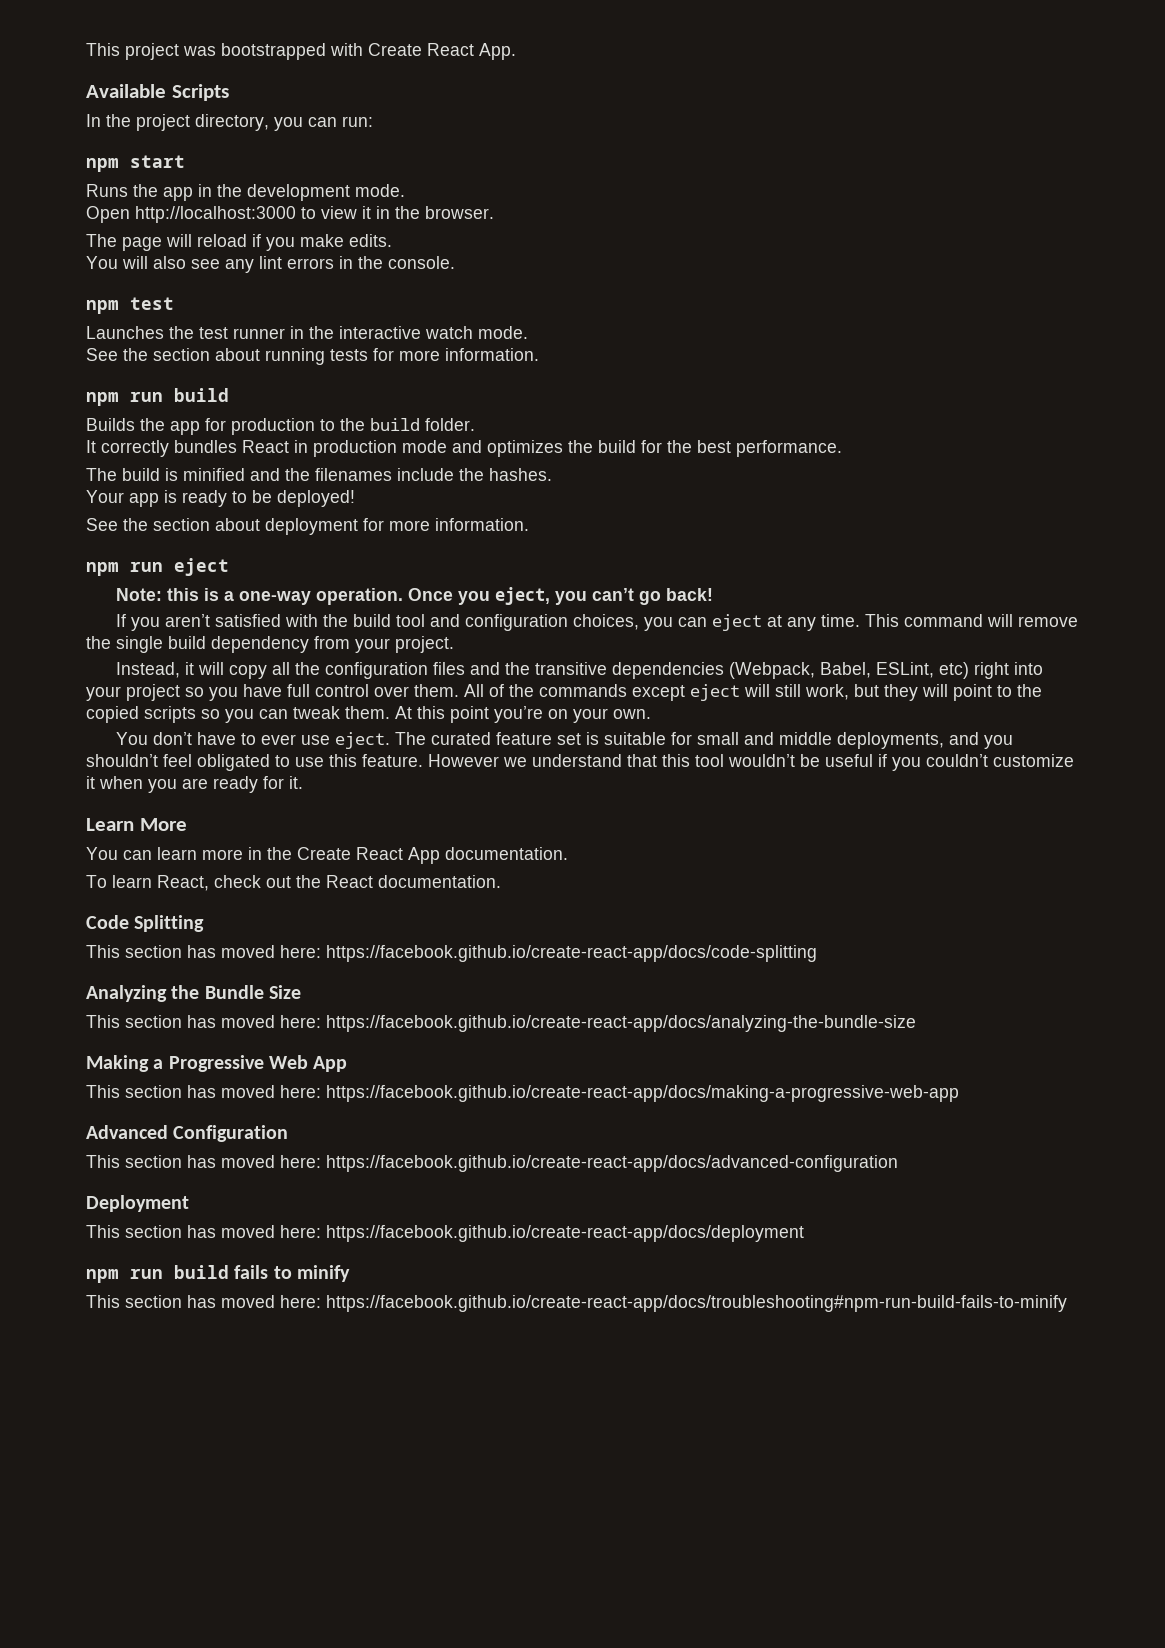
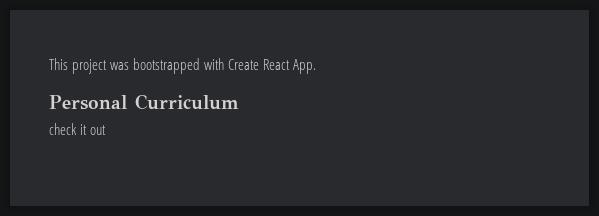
[86,84,229,101] [86,114,373,131] [86,155,185,172] [86,184,405,201] [86,206,494,223] [86,234,392,251] [86,256,455,273] [86,297,174,314] [86,326,528,339] [86,348,539,365] [86,388,229,406] [86,418,475,435] [86,440,842,457] [86,468,552,481] [86,490,355,507] [86,518,529,535] [86,558,229,576] [115,587,713,605] [115,614,1078,631] [86,636,454,653] [115,662,1043,679] [86,684,1042,701] [86,706,651,723] [115,732,1013,749] [86,754,1074,771] [86,776,303,793] [86,818,187,831] [86,847,568,864] [86,875,501,891] [86,915,205,932] [86,945,817,962] [86,985,301,1002] [86,1015,916,1032] [86,1055,348,1072] [86,1085,959,1102] [86,1125,289,1142] [86,1155,898,1172] [86,1195,189,1212] [86,1225,804,1242] [86,1265,350,1283] [86,1295,1067,1312] Available Scripts // In the project directory, you can run: // npm start // Runs the app in the development mode. // Open http://localhost:3000 to view it in the browser. // The page will reload if you make edits. // You will also see any lint errors in the console. // npm test // Launches the test runner in the interactive watch mode. // See the section about running tests for more information. // npm run build // Builds the app for production to the build folder. // It correctly bundles React in production mode and optimizes the build for the best performance. // The build is minified and the filenames include the hashes. // Your app is ready to be deployed! // See the section about deployment for more information. // npm run eject // Note: this is a one-way operation. Once you eject, you can’t go back! // If you aren’t satisfied with the build tool and configuration choices, you can eject at any time. This command will remove the single build dependency from your project. // Instead, it will copy all the configuration files and the transitive dependencies (Webpack, Babel, ESLint, etc) right into your project so you have full control over them. All of the commands except eject will still work, but they will point to the copied scripts so you can tweak them. At this point you’re on your own. // You don’t have to ever use eject. The curated feature set is suitable for small and middle deployments, and you shouldn’t feel obligated to use this feature. However we understand that this tool wouldn’t be useful if you couldn’t customize it when you are ready for it. // Learn More // You can learn more in the Create React App documentation. // To learn React, check out the React documentation. // Code Splitting // This section has moved here: https://facebook.github.io/create-react-app/docs/code-splitting // Analyzing the Bundle Size // This section has moved here: https://facebook.github.io/create-react-app/docs/analyzing-the-bundle-size // Making a Progressive Web App // This section has moved here: https://facebook.github.io/create-react-app/docs/making-a-progressive-web-app // Advanced Configuration // This section has moved here: https://facebook.github.io/create-react-app/docs/advanced-configuration // Deployment // This section has moved here: https://facebook.github.io/create-react-app/docs/deployment // npm run build fails to minify // This section has moved here: https://facebook.github.io/create-react-app/docs/troubleshooting#npm-run-build-fails-to-minify -> [49,94,239,110] [49,123,107,135] Personal Curriculum // check it out

